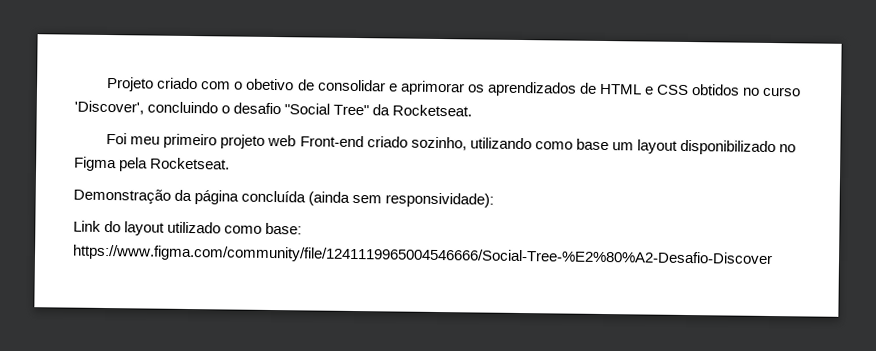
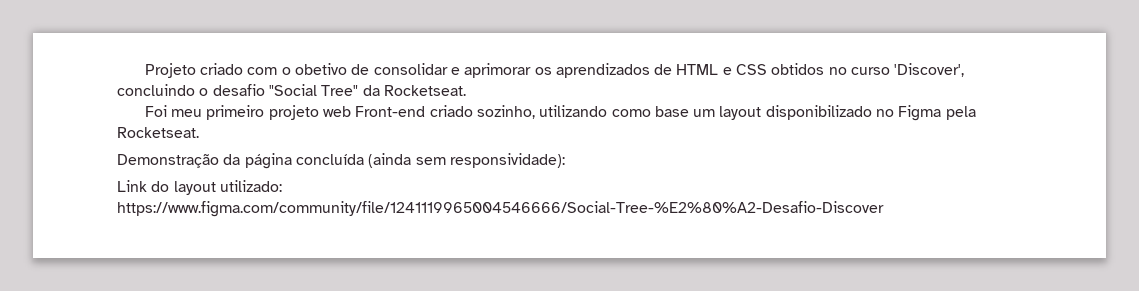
[167,221,303,235] utilizado como base: -> [219,180,282,192] utilizado:

